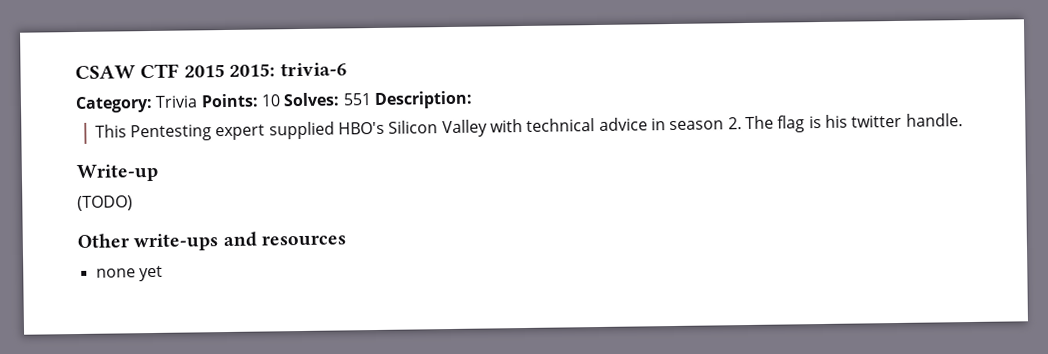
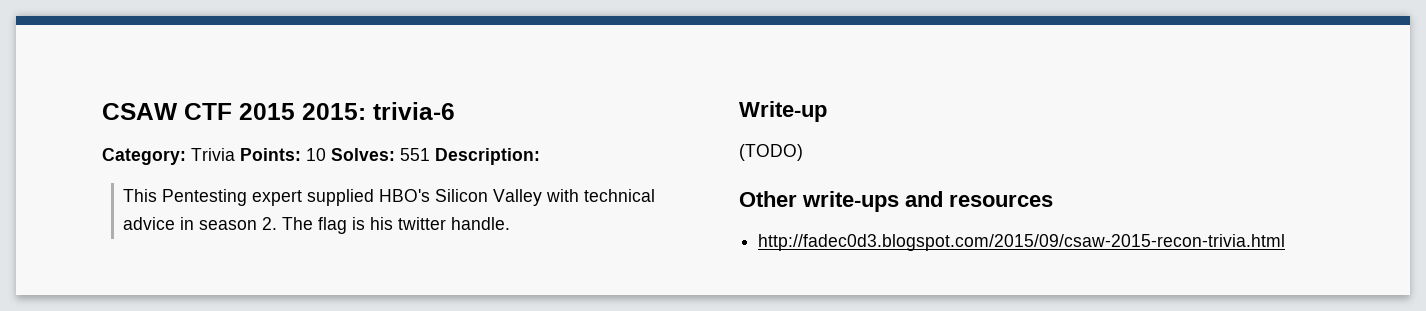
[95,265,163,282] none yet -> [758,234,1286,251] http://fadec0d3.blogspot.com/2015/09/csaw-2015-recon-trivia.html

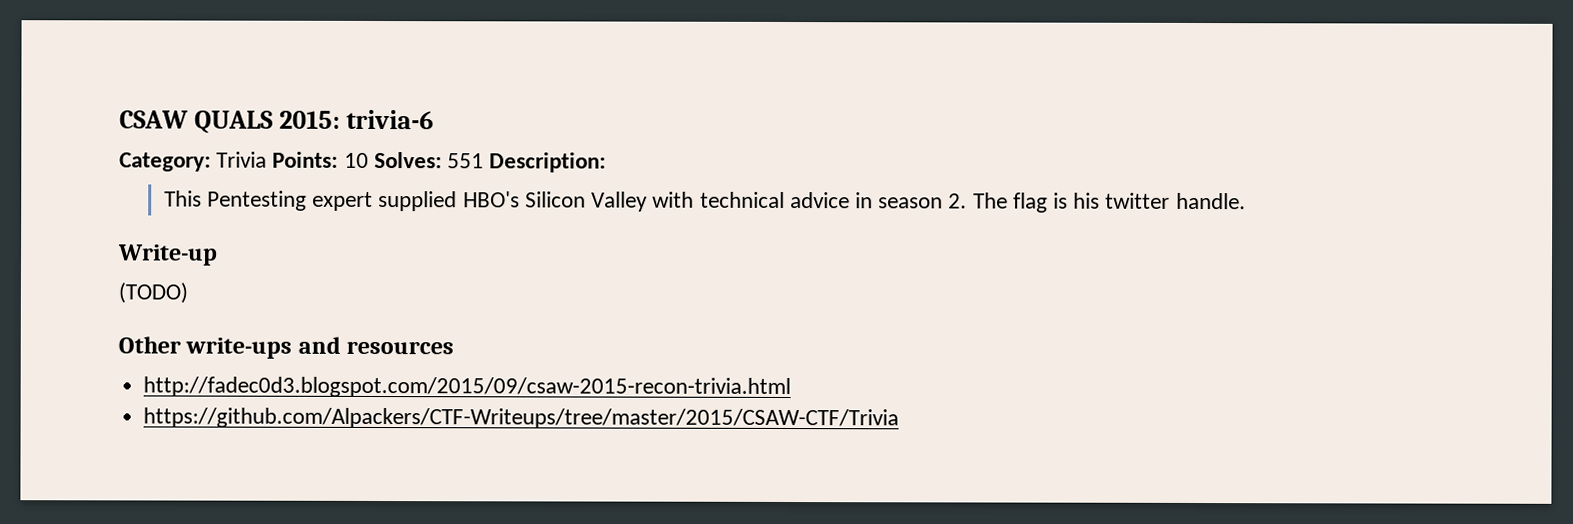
[184,103,295,120] CTF 2015 -> [193,110,273,134] QUALS
(1286, 242) none -> [143,407,900,430] // https://github.com/Alpackers/CTF-Writeups/tree/master/2015/CSAW-CTF/Trivia

